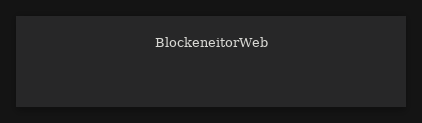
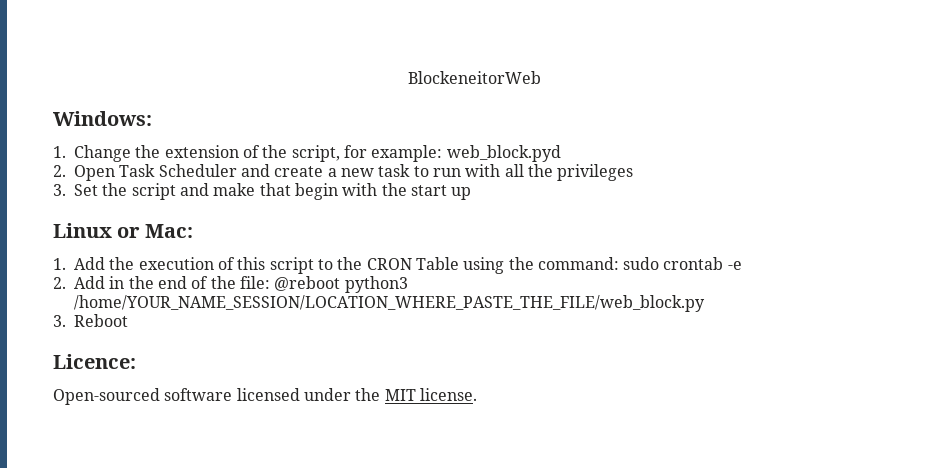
(268, 42) none -> [53,111,152,126] [53,145,561,162] [53,164,634,181] [53,183,472,200] [53,223,193,238] [53,257,742,274] [53,276,408,293] [74,295,705,312] [53,314,128,327] [53,354,136,369] [53,388,477,405] // Windows: // 1. Change the extension of the script, for example: web_block.pyd // 2. Open Task Scheduler and create a new task to run with all the privileges // 3. Set the script and make that begin with the start up // Linux or Mac: // 1. Add the execution of this script to the CRON Table using the command: sudo crontab -e // 2. Add in the end of the file: @reboot python3 /home/YOUR_NAME_SESSION/LOCATION_WHERE_PASTE_THE_FILE/web_block.py // 3. Reboot // Licence: // Open-sourced software licensed under the MIT license.

